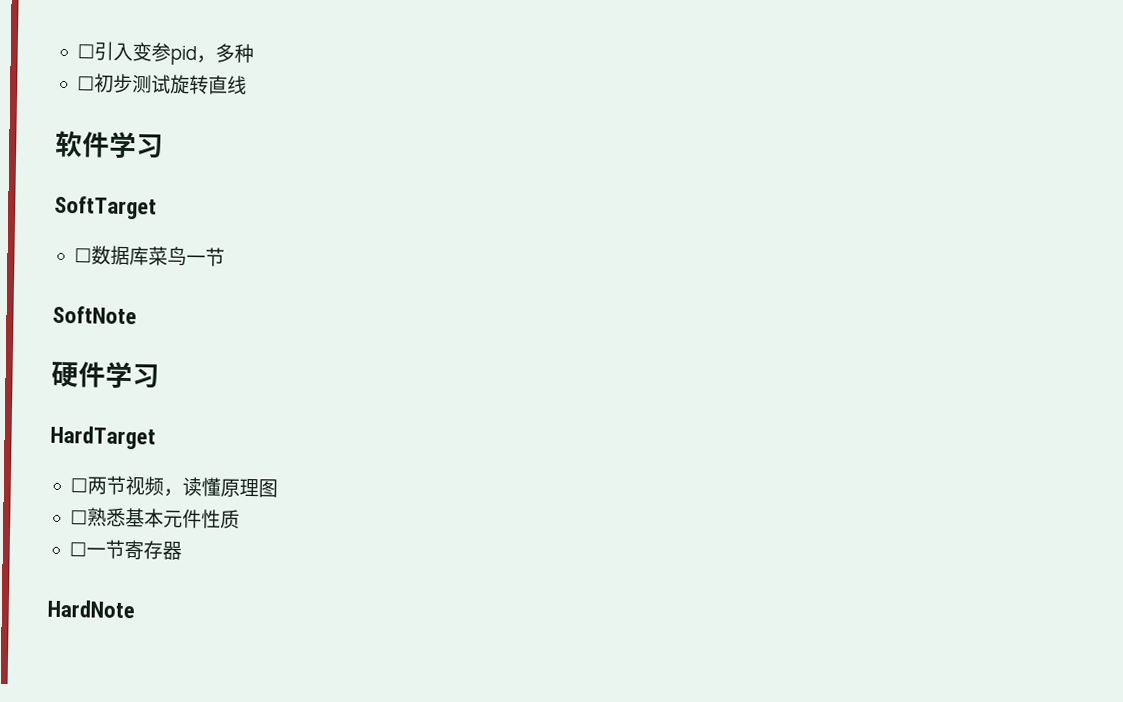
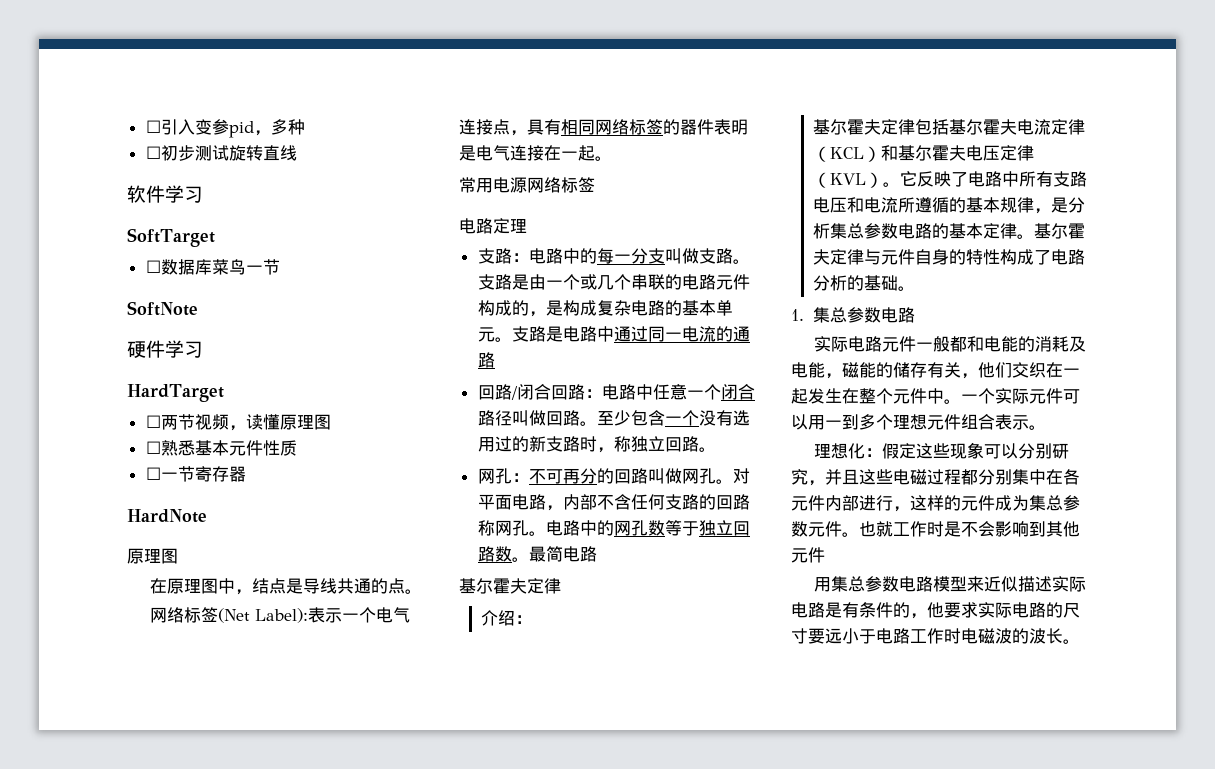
(135, 609) none -> [127,548,178,564] [149,578,422,595] [149,607,410,623] [459,119,748,136] [459,145,612,161] [459,177,595,193] [459,218,527,234] [477,248,750,264] [477,274,750,290] [477,300,733,317] [477,326,750,342] [477,352,495,368] [477,384,755,400] [477,410,750,426] [477,436,716,453] [477,468,750,484] [477,494,750,511] [477,520,750,536] [477,546,597,562] [459,578,561,594] [480,610,532,626] [812,119,1085,135] [812,145,1034,162] [812,171,1087,188] [812,197,1085,214] [812,223,1085,239] [812,249,1085,265] [812,275,915,291] [791,307,915,323] [813,336,1086,352] [791,362,1080,379] [791,388,1080,404] [791,414,1046,430] [813,442,1069,459] [791,469,1080,486] [791,495,1080,512] [791,521,1080,537] [791,547,825,563] [813,576,1086,592] [791,602,1080,619] [791,628,1080,644] // 原理图 // 在原理图中，结点是导线共通的点。 // 网络标签(Net Label):表示一个电气连接点，具有相同网络标签的器件表明是电气连接在一起。 // 常用电源网络标签 // 电路定理 // 支路：电路中的每一分支叫做支路。支路是由一个或几个串联的电路元件构成的，是构成复杂电路的基本单元。支路是电路中通过同一电流的通路 // 回路/闭合回路：电路中任意一个闭合路径叫做回路。至少包含一个没有选用过的新支路时，称独立回路。 // 网孔：不可再分的回路叫做网孔。对平面电路，内部不含任何支路的回路称网孔。电路中的网孔数等于独立回路数。最简电路 // 基尔霍夫定律 // 介绍： // 基尔霍夫定律包括基尔霍夫电流定律（KCL）和基尔霍夫电压定律（KVL）。它反映了电路中所有支路电压和电流所遵循的基本规律，是分析集总参数电路的基本定律。基尔霍夫定律与元件自身的特性构成了电路分析的基础。 // 1.集总参数电路 // 实际电路元件一般都和电能的消耗及电能，磁能的储存有关，他们交织在一起发生在整个元件中。一个实际元件可以用一到多个理想元件组合表示。 // 理想化：假定这些现象可以分别研究，并且这些电磁过程都分别集中在各元件内部进行，这样的元件成为集总参数元件。也就工作时是不会影响到其他元件 // 用集总参数电路模型来近似描述实际电路是有条件的，他要求实际电路的尺寸要远小于电路工作时电磁波的波长。

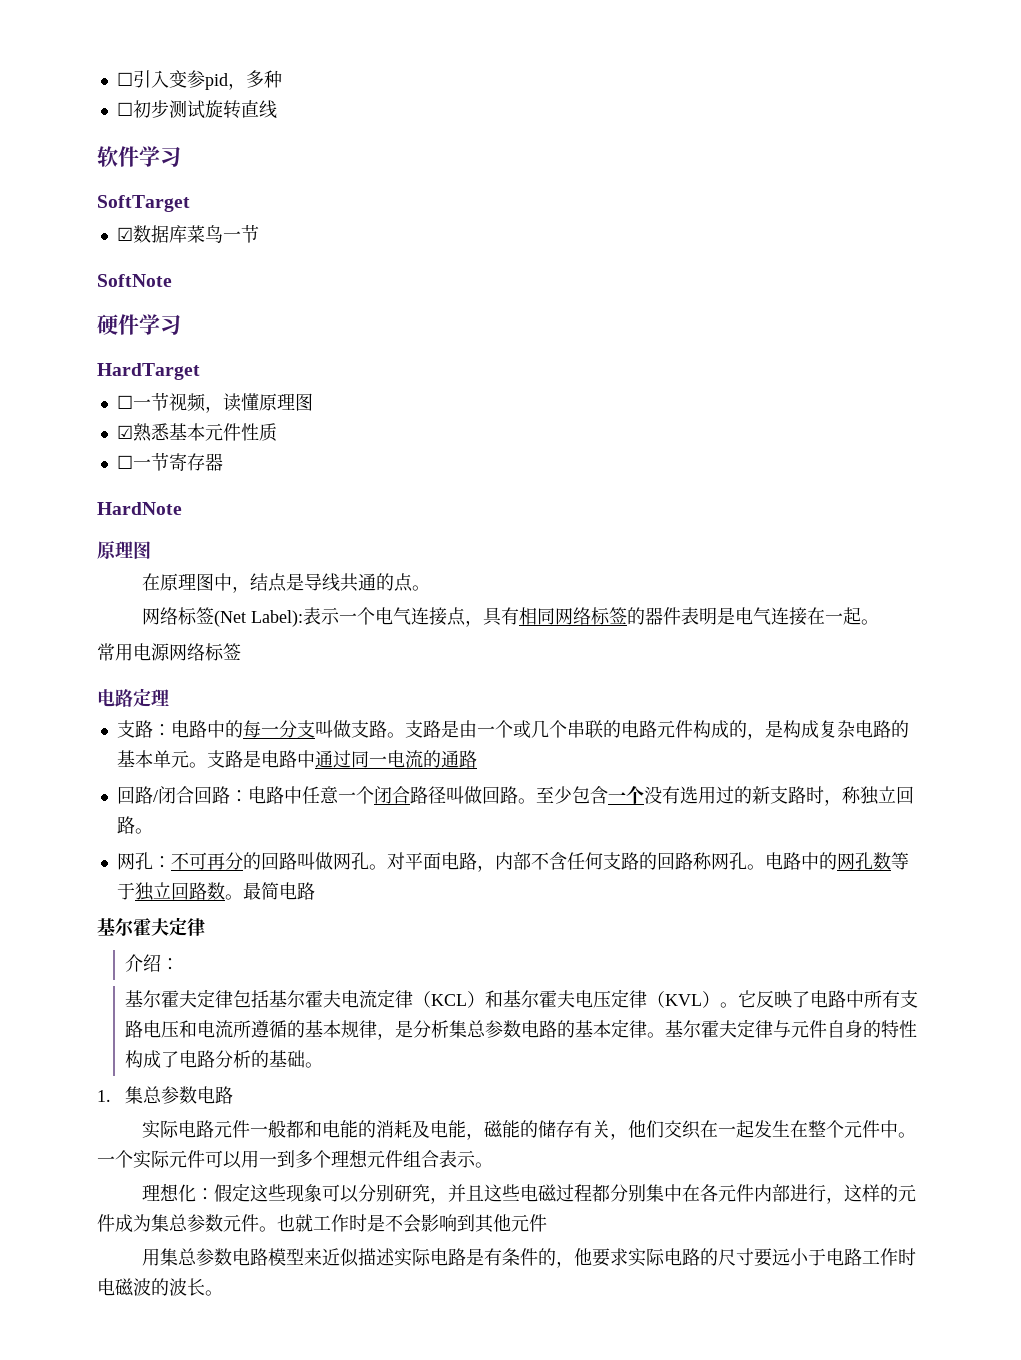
[145,260,161,273] ☐ -> [116,227,133,241] ☑
[160,415,178,430] 两 -> [132,399,151,409] 一
[145,441,161,454] ☐ -> [116,425,133,439] ☑

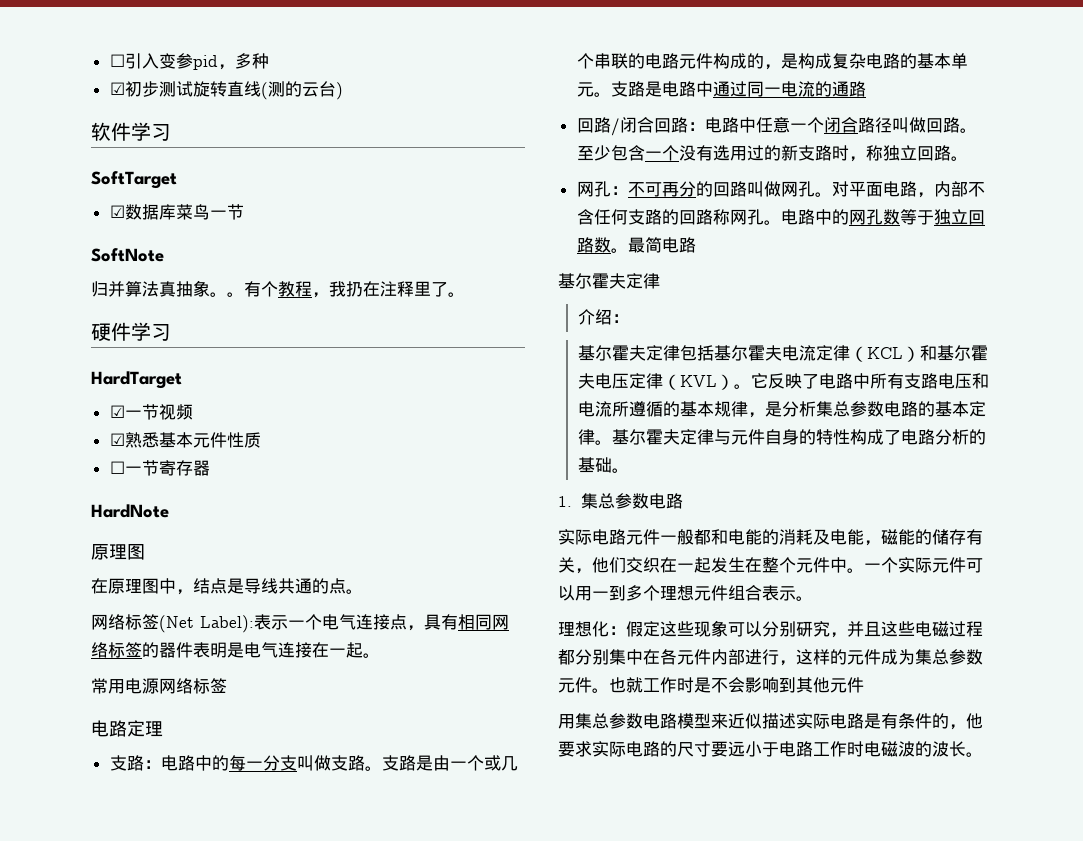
[116,102,133,116] ☐ -> [109,82,125,95] ☑
(277, 109) none -> [260,81,343,100] (测的云台)
(172, 280) none -> [91,280,465,298] // 归并算法真抽象。。有个教程，我扔在注释里了。
[116,395,133,409] ☐ -> [109,405,125,418] ☑
[204,393,313,413] ，读懂原理图 -> (193, 412) none

